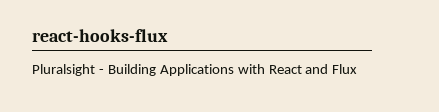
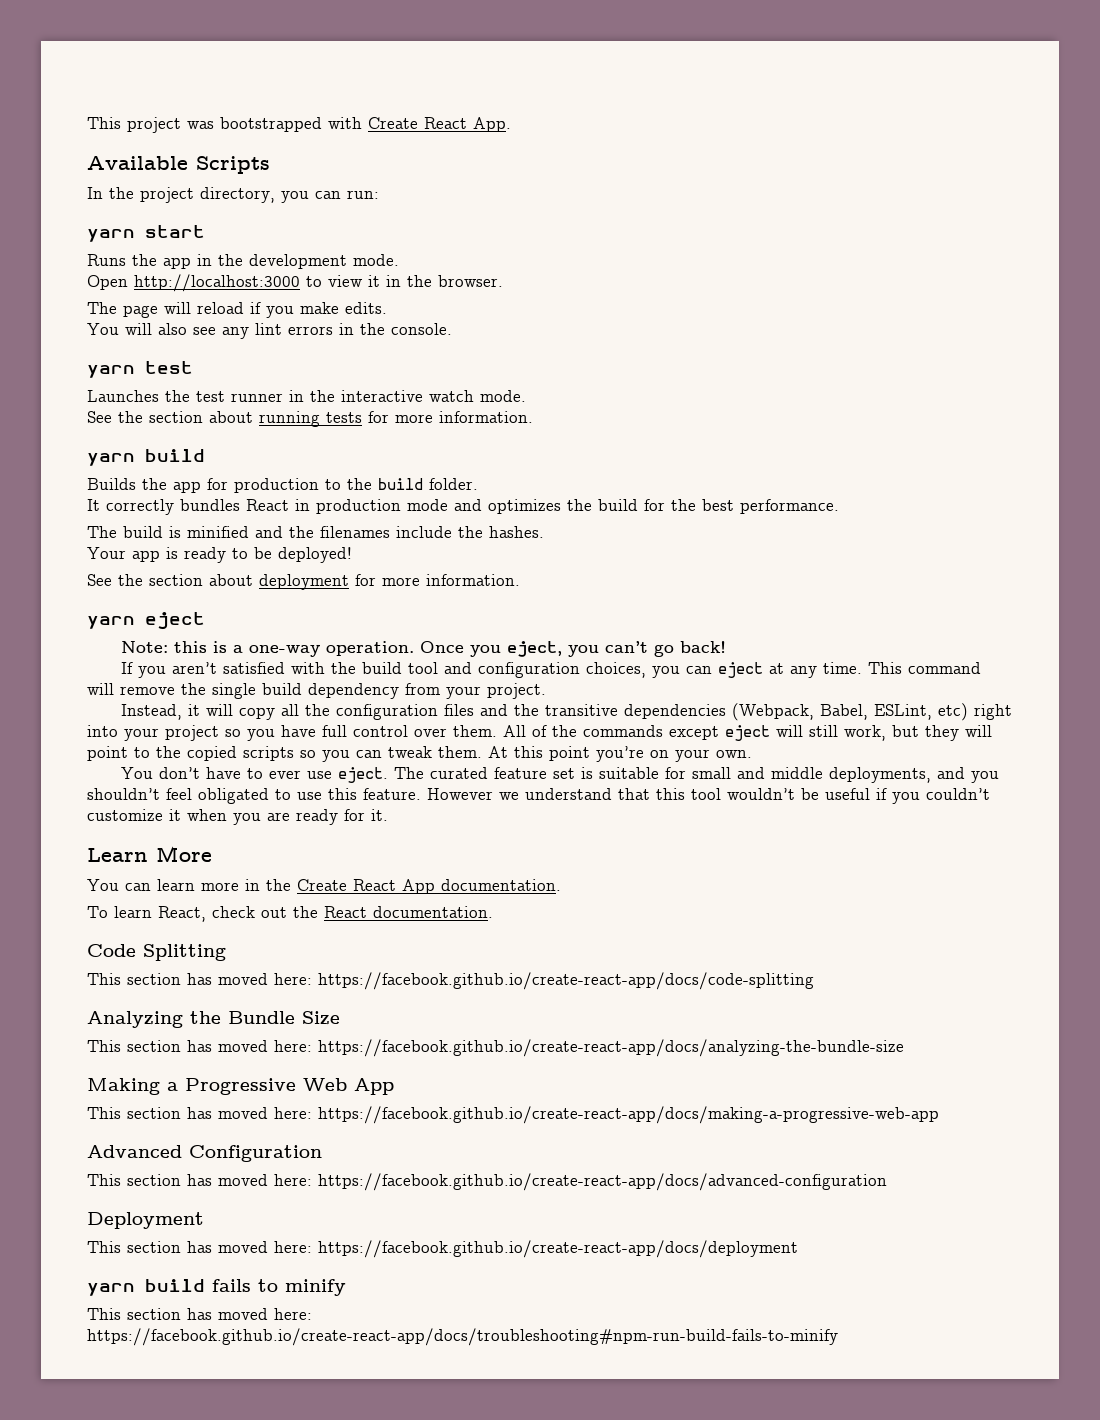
[32,29,168,42] [32,64,358,76] react-hooks-flux // Pluralsight - Building Applications with React and Flux -> [87,117,511,133] [87,156,270,174] [87,187,379,203] [87,225,205,242] [87,254,399,269] [87,274,503,292] [87,302,387,318] [87,323,452,339] [87,361,193,378] [87,390,526,402] [87,411,533,427] [87,449,205,466] [87,478,478,493] [87,499,839,515] [87,526,544,538] [87,547,352,563] [87,574,520,590] [87,612,205,630] [121,641,727,657] [121,662,982,678] [87,683,546,699] [121,703,1013,721] [87,725,992,741] [87,746,752,762] [121,767,1000,783] [87,788,990,804] [87,809,388,825] [87,846,212,862] [87,879,561,894] [87,906,493,922] [87,944,226,961] [87,972,814,990] [87,1011,340,1028] [87,1039,904,1057] [87,1078,394,1095] [87,1106,939,1124] [87,1145,322,1162] [87,1173,887,1191] [87,1212,204,1229] [87,1240,798,1258] [87,1279,346,1296] [87,1308,312,1320] [87,1328,838,1346] This project was bootstrapped with Create React App. // Available Scripts // In the project directory, you can run: // yarn start // Runs the app in the development mode. // Open http://localhost:3000 to view it in the browser. // The page will reload if you make edits. // You will also see any lint errors in the console. // yarn test // Launches the test runner in the interactive watch mode. // See the section about running tests for more information. // yarn build // Builds the app for production to the build folder. // It correctly bundles React in production mode and optimizes the build for the best performance. // The build is minified and the filenames include the hashes. // Your app is ready to be deployed! // See the section about deployment for more information. // yarn eject // Note: this is a one-way operation. Once you eject, you can’t go back! // If you aren’t satisfied with the build tool and configuration choices, you can eject at any time. This command will remove the single build dependency from your project. // Instead, it will copy all the configuration files and the transitive dependencies (Webpack, Babel, ESLint, etc) right into your project so you have full control over them. All of the commands except eject will still work, but they will point to the copied scripts so you can tweak them. At this point you’re on your own. // You don’t have to ever use eject. The curated feature set is suitable for small and middle deployments, and you shouldn’t feel obligated to use this feature. However we understand that this tool wouldn’t be useful if you couldn’t customize it when you are ready for it. // Learn More // You can learn more in the Create React App documentation. // To learn React, check out the React documentation. // Code Splitting // This section has moved here: https://facebook.github.io/create-react-app/docs/code-splitting // Analyzing the Bundle Size // This section has moved here: https://facebook.github.io/create-react-app/docs/analyzing-the-bundle-size // Making a Progressive Web App // This section has moved here: https://facebook.github.io/create-react-app/docs/making-a-progressive-web-app // Advanced Configuration // This section has moved here: https://facebook.github.io/create-react-app/docs/advanced-configuration // Deployment // This section has moved here: https://facebook.github.io/create-react-app/docs/deployment // yarn build fails to minify // This section has moved here: https://facebook.github.io/create-react-app/docs/troubleshooting#npm-run-build-fails-to-minify

